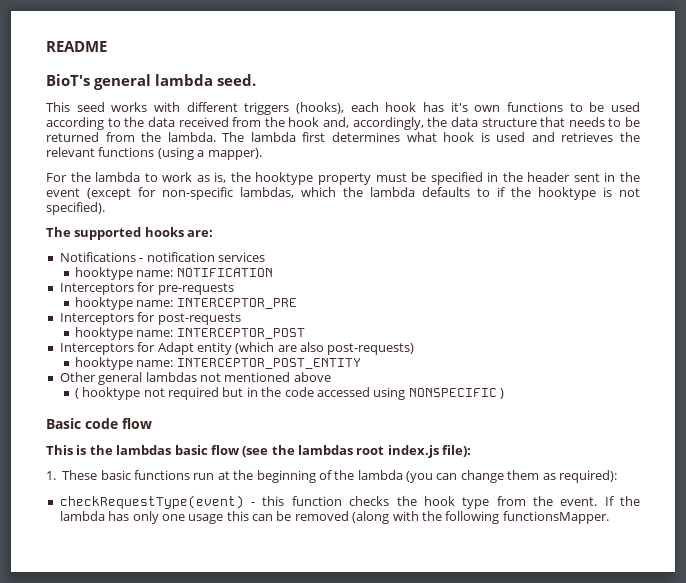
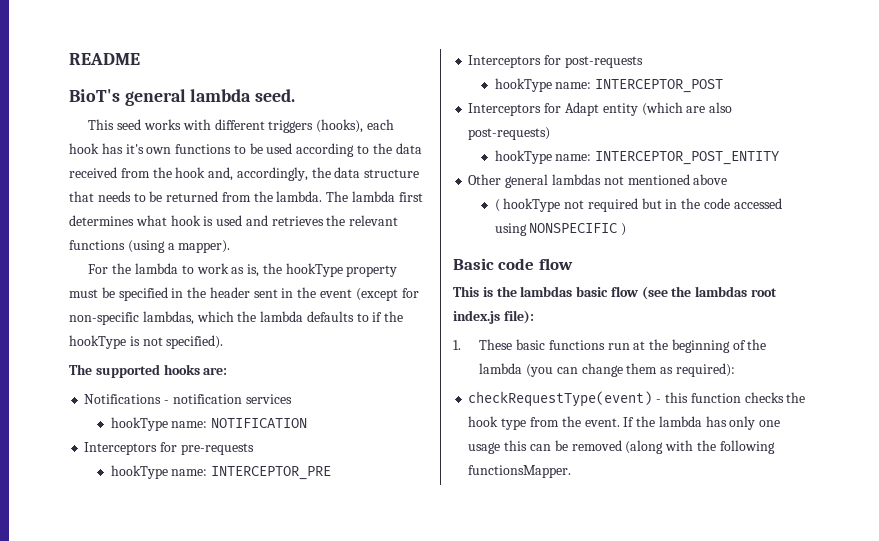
[255,172,314,185] hooktype -> [285,263,343,277] hookType
[538,187,596,200] hooktype -> [69,335,126,349] hookType
[74,267,133,280] hooktype -> [110,417,168,431] hookType
[74,297,133,310] hooktype -> [110,465,168,479] hookType
[74,327,133,340] hooktype -> [494,78,552,92] hookType
[74,357,133,370] hooktype -> [494,150,552,164] hookType
[82,387,141,400] hooktype -> [503,198,561,212] hookType

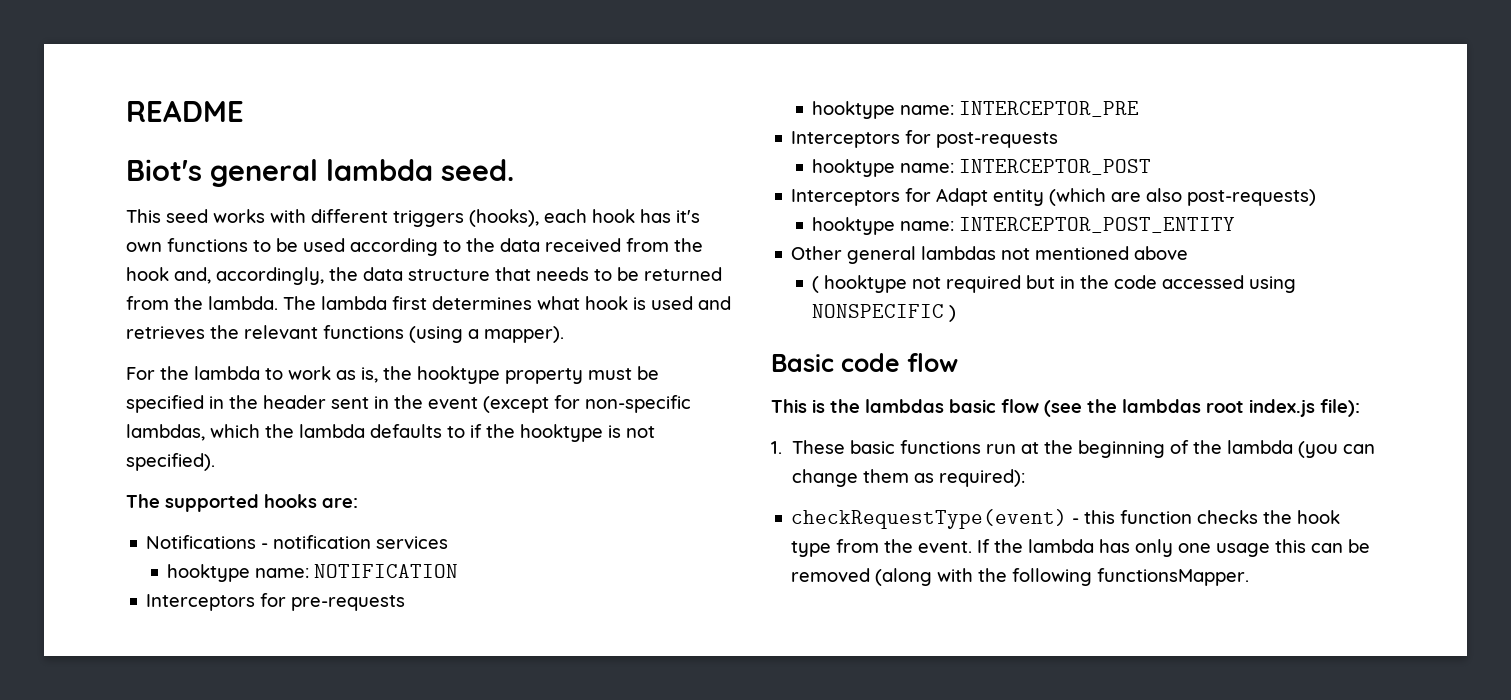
[69,89,120,102] BioT's -> [126,159,202,181] Biot's
[285,263,343,277] hookType -> [417,366,500,384] hooktype
[69,335,126,349] hookType -> [520,424,603,442] hooktype
[110,417,168,431] hookType -> [167,564,251,582] hooktype
[110,465,168,479] hookType -> [812,101,896,119] hooktype
[494,78,552,92] hookType -> [812,159,896,177] hooktype
[494,150,552,164] hookType -> [812,217,896,235] hooktype
[503,198,561,212] hookType -> [824,275,908,293] hooktype

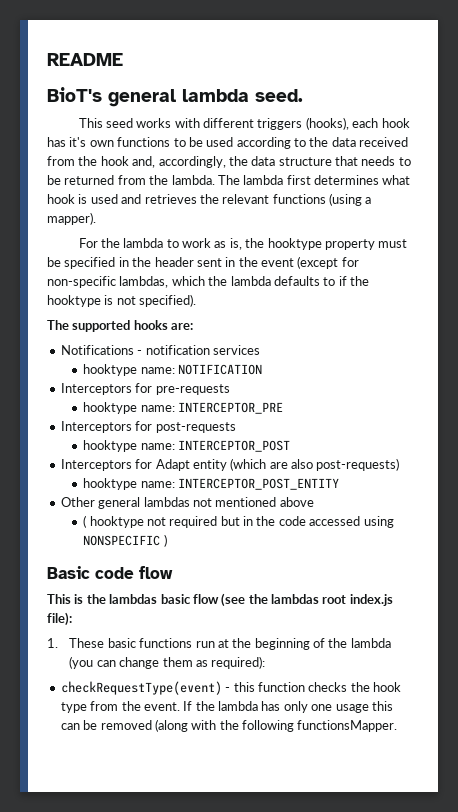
[126,159,202,181] Biot's -> [47,87,102,102] BioT's

